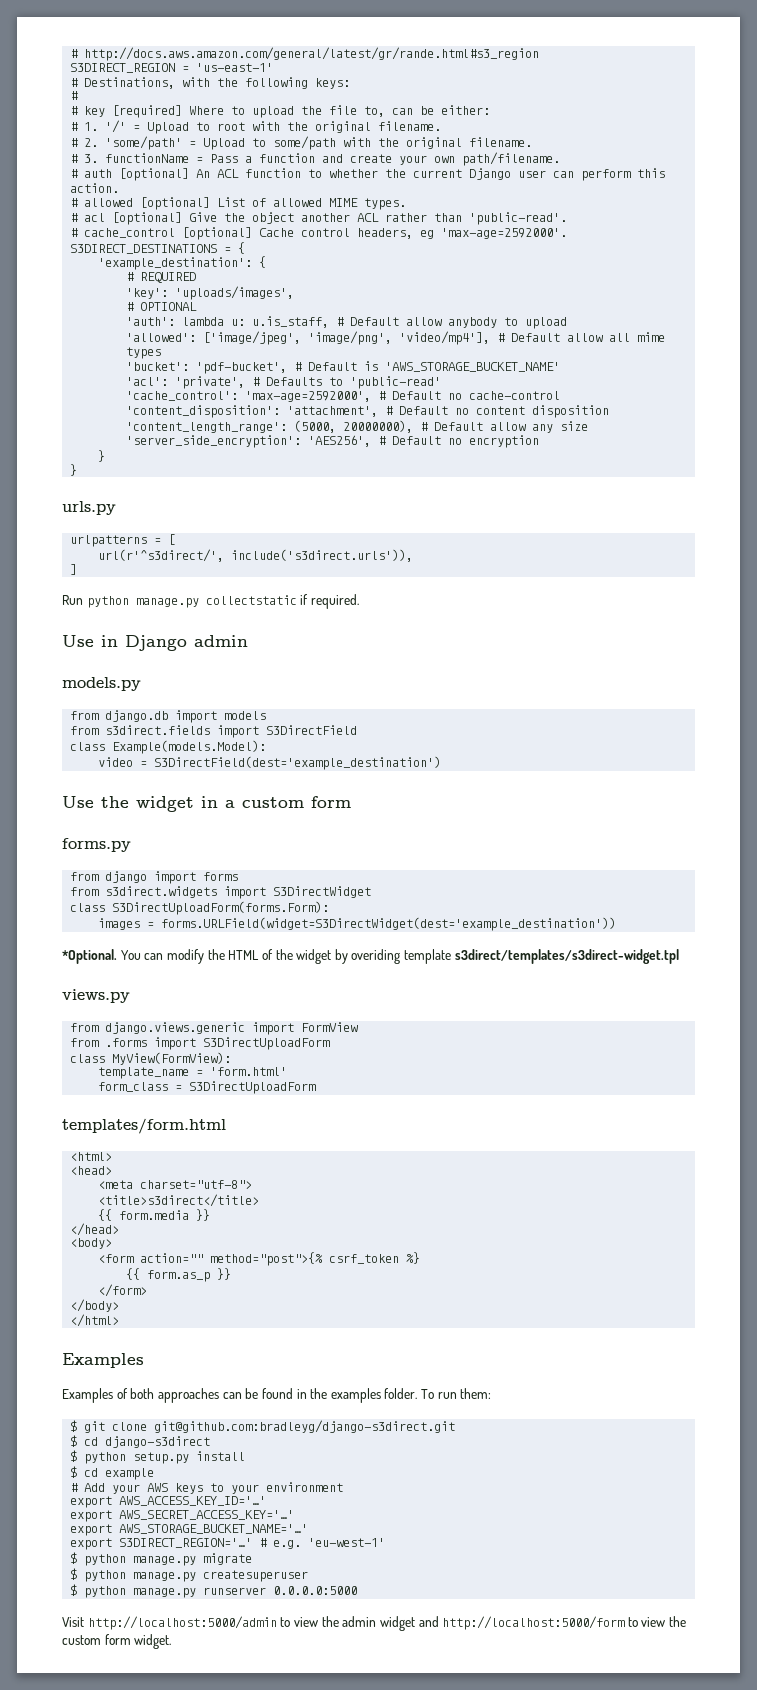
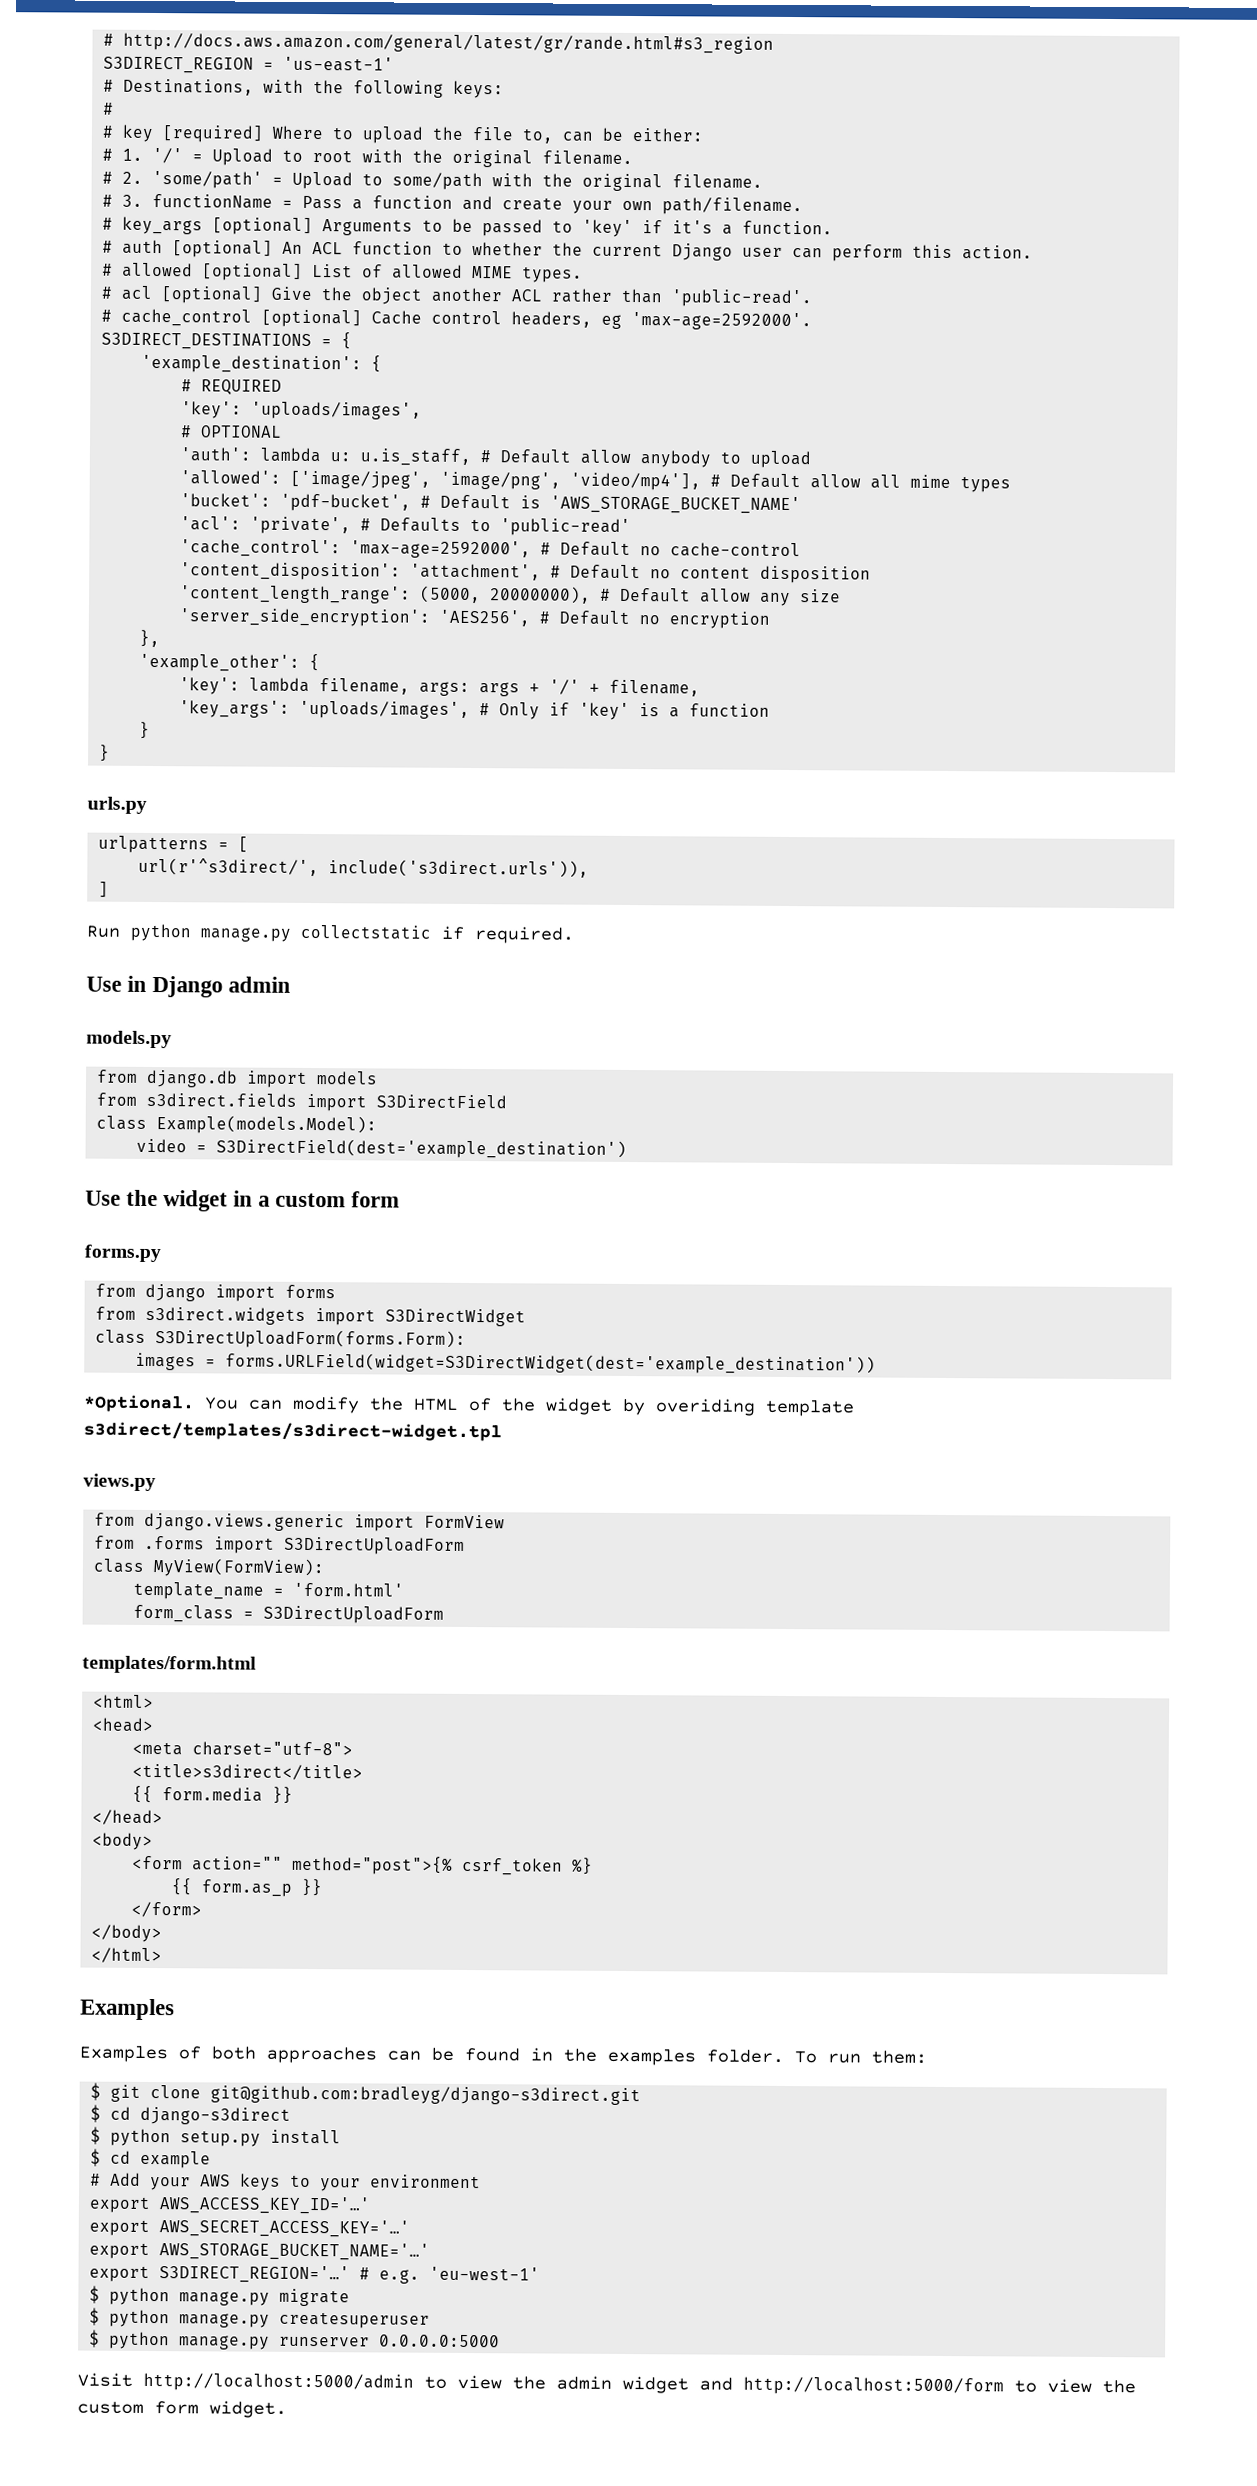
(561, 159) none -> [102,216,834,238] // # key_args [optional] Arguments to be passed to 'key' if it's a function.
(540, 441) none -> [139,629,161,648] [139,653,321,672] [179,677,701,697] [179,700,771,721] // }, // 'example_other': { // 'key': lambda filename, args: args + '/' + filename, // 'key_args': 'uploads/images', # Only if 'key' is a function

